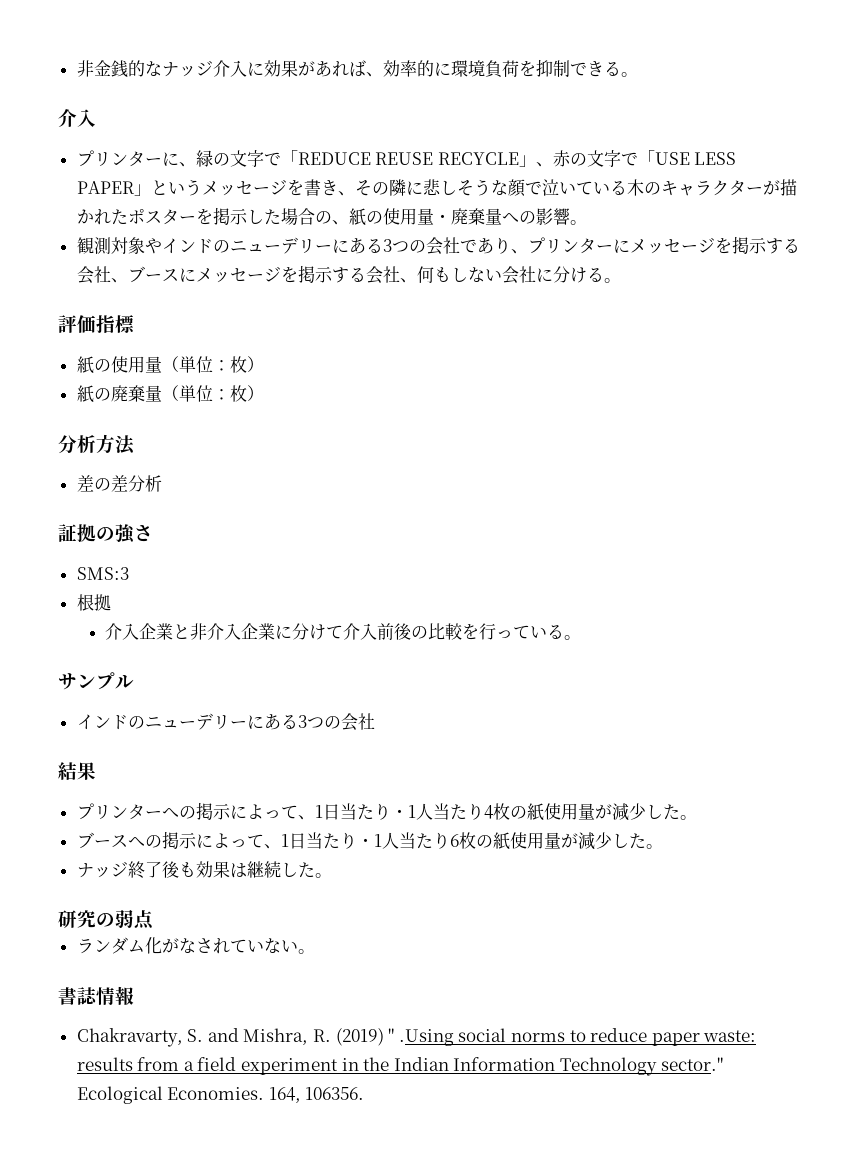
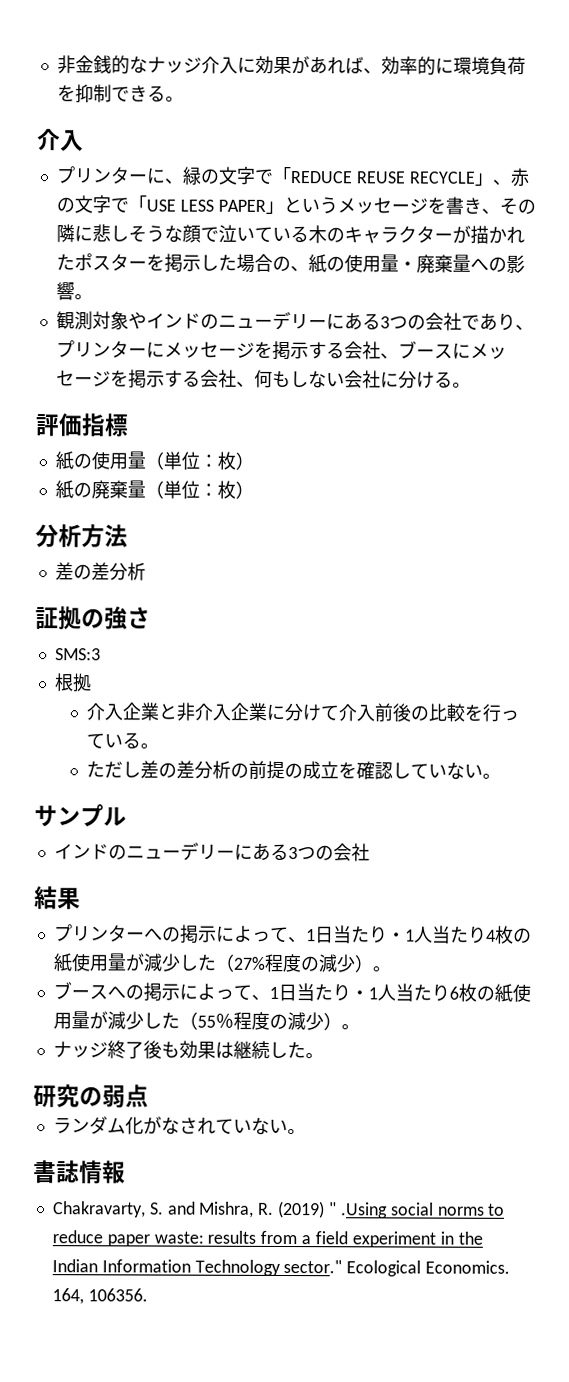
(582, 637) none -> [86,760,502,780] // ただし差の差分析の前提の成立を確認していない。
(680, 812) none -> [214,953,373,973] （27%程度の減少）
(646, 841) none -> [178,1011,342,1031] （55％程度の減少）
[167,1087,265,1100] Economies. -> [425,1260,511,1274] Economics.

